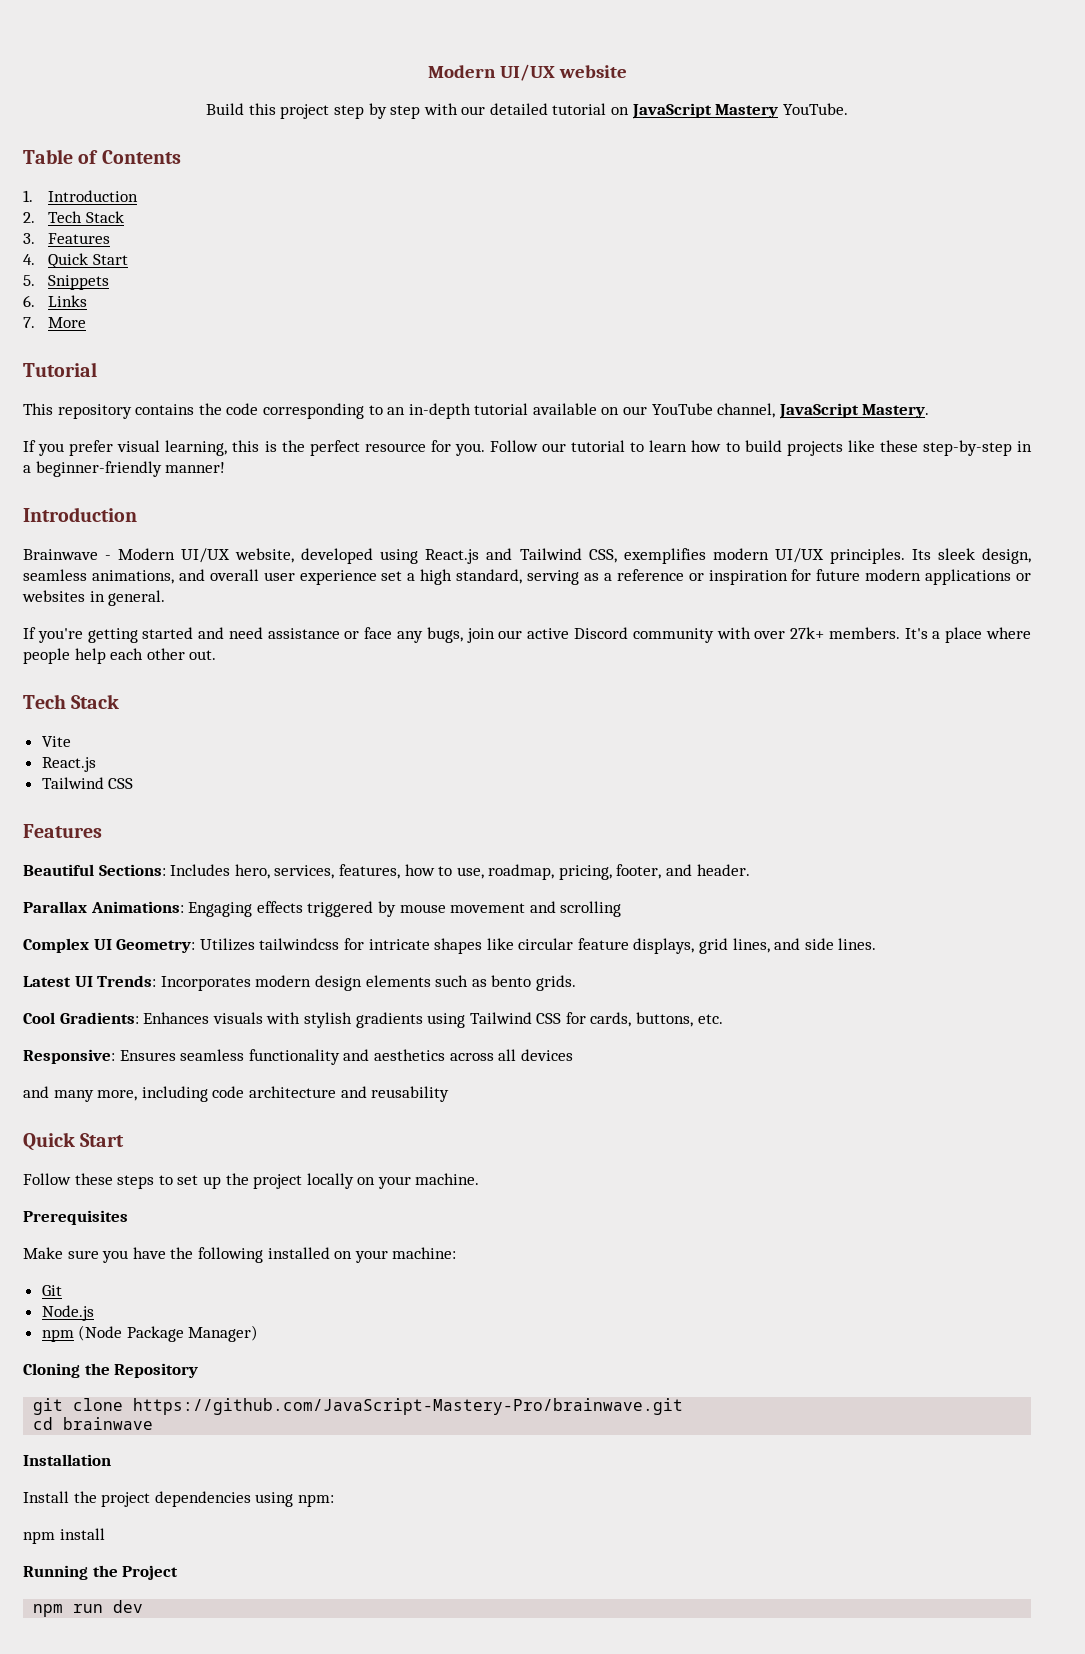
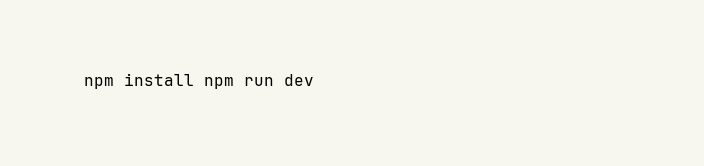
[427,64,627,81] [206,103,848,119] [23,149,181,164] [23,190,139,202] [23,211,124,223] [23,233,111,244] [23,253,128,268] [23,275,110,290] [23,295,88,307] [23,317,87,328] [23,362,97,377] [23,403,930,419] [23,440,1033,456] [23,461,226,477] [23,507,137,522] [23,548,1031,564] [23,569,1031,585] [22,590,166,606] [23,627,1031,643] [23,648,217,664] [23,694,120,709] [41,736,71,747] [41,757,96,772] [41,777,134,789] [23,824,102,838] [23,864,750,880] [23,901,622,917] [23,938,877,954] [23,975,576,991] [23,1012,723,1028] [23,1049,573,1065] [23,1086,450,1102] [23,1132,125,1151] [23,1173,480,1189] [23,1210,128,1225] [23,1247,457,1263] [41,1285,62,1296] [41,1305,94,1321] [41,1325,259,1342] [23,1363,199,1378] [33,1398,684,1415] [33,1417,154,1430] [23,1454,111,1466] [23,1491,334,1507] Modern UI/UX website // Build this project step by step with our detailed tutorial on JavaScript Mastery YouTube. // Table of Contents // 1. Introduction // 2. Tech Stack // 3. Features // 4. Quick Start // 5. Snippets // 6. Links // 7. More // Tutorial // This repository contains the code corresponding to an in-depth tutorial available on our YouTube channel, JavaScript Mastery. // If you prefer visual learning, this is the perfect resource for you. Follow our tutorial to learn how to build projects like these step-by-step in a beginner-friendly manner! // Introduction // Brainwave - Modern UI/UX website, developed using React.js and Tailwind CSS, exemplifies modern UI/UX principles. Its sleek design, seamless animations, and overall user experience set a high standard, serving as a reference or inspiration for future modern applications or websites in general. // If you're getting started and need assistance or face any bugs, join our active Discord community with over 27k+ members. It's a place where people help each other out. // Tech Stack // Vite // React.js // Tailwind CSS // Features // Beautiful Sections: Includes hero, services, features, how to use, roadmap, pricing, footer, and header. // Parallax Animations: Engaging effects triggered by mouse movement and scrolling // Complex UI Geometry: Utilizes tailwindcss for intricate shapes like circular feature displays, grid lines, and side lines. // Latest UI Trends: Incorporates modern design elements such as bento grids. // Cool Gradients: Enhances visuals with stylish gradients using Tailwind CSS for cards, buttons, etc. // Responsive: Ensures seamless functionality and aesthetics across all devices // and many more, including code architecture and reusability // Quick Start // Follow these steps to set up the project locally on your machine. // Prerequisites // Make sure you have the following installed on your machine: // Git // Node.js // npm (Node Package Manager) // Cloning the Repository // git clone https://github.com/JavaScript-Mastery-Pro/brainwave.git // cd brainwave // Installation // Install the project dependencies using npm: // -> (84, 83) none
[23,1565,179,1580] // Running the Project // -> (194, 79) none

